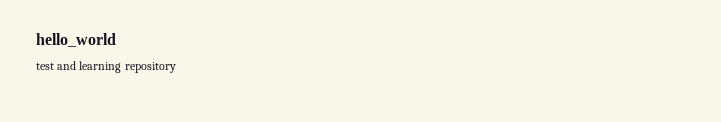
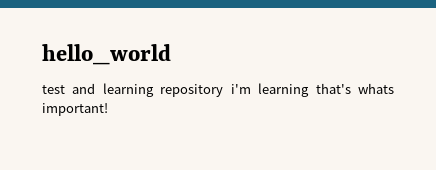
(176, 67) none -> [230,83,394,97] [42,103,108,116] i'm learning that's whats important!

